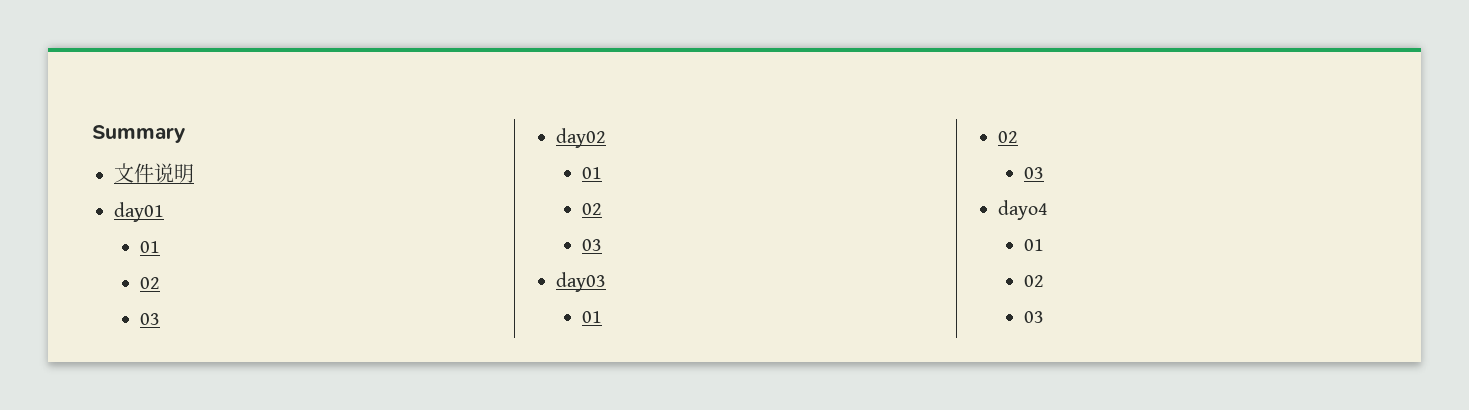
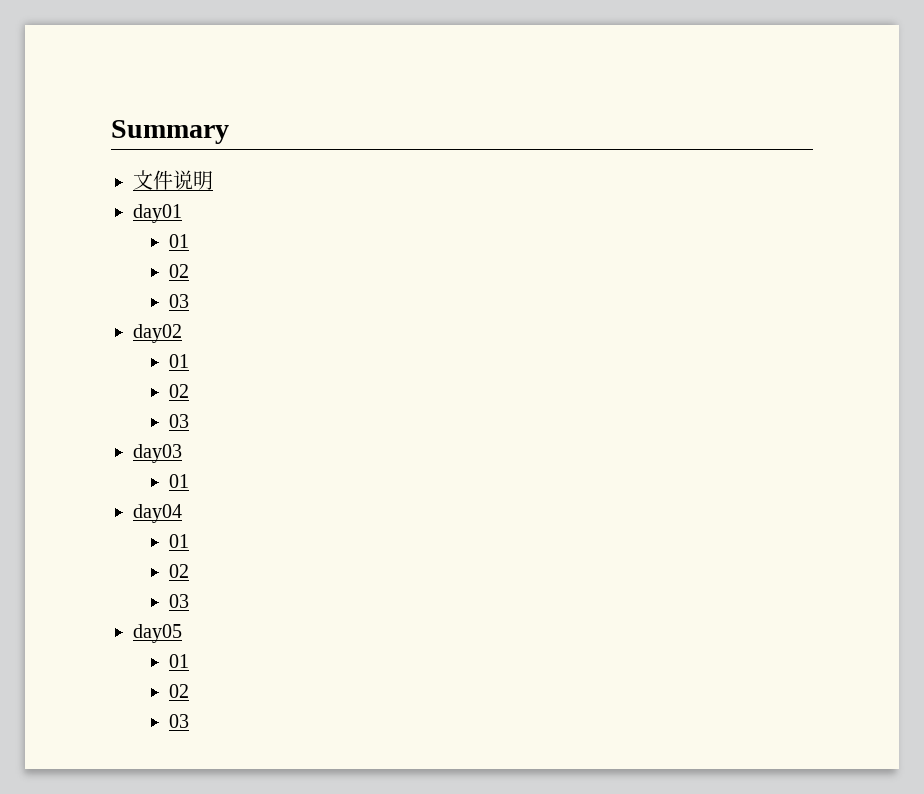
[998,131,1018,143] [1024,167,1045,179] [998,200,1048,220] [1024,239,1045,251] [1024,275,1045,287] [1024,311,1045,323] 02 // 03 // dayo4 // 01 // 02 // 03 -> [133,504,182,523] [168,534,189,548] [168,564,189,578] [168,594,189,608] [133,624,182,643] [168,654,189,668] [168,684,189,698] [168,714,189,728] day04 // 01 // 02 // 03 // day05 // 01 // 02 // 03

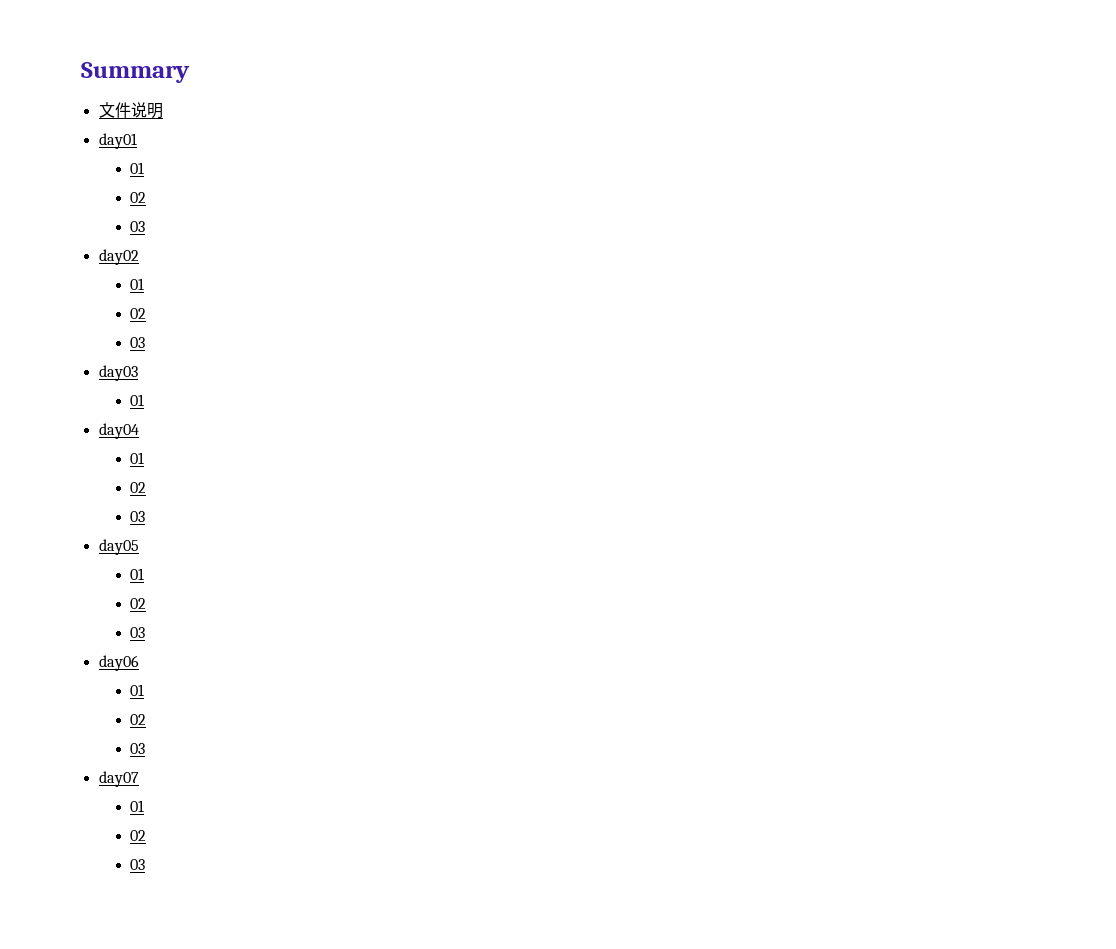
(189, 721) none -> [98,655,139,671] [130,684,145,696] [130,714,147,725] [130,743,146,754] [98,771,139,787] [130,800,145,812] [130,830,147,841] [130,859,146,870] // day06 // 01 // 02 // 03 // day07 // 01 // 02 // 03

